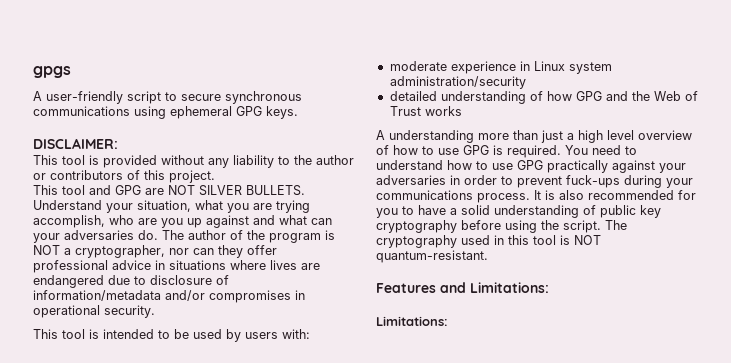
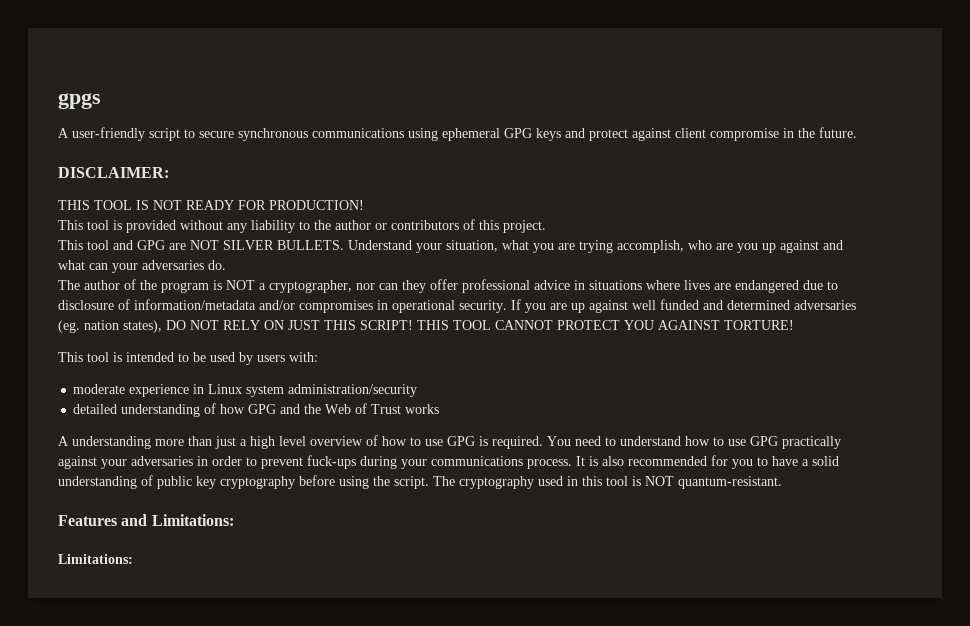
[266,106,298,119] [33,138,118,149] keys. // DISCLAIMER: -> [536,127,857,141] [58,167,169,178] [58,200,364,210] keys and protect against client compromise in the future. // DISCLAIMER: // THIS TOOL IS NOT READY FOR PRODUCTION!
(158, 235) none -> (226, 265) //
(155, 311) none -> [511,299,856,313] [58,320,794,333] If you are up against well funded and determined adversaries (eg. nation states), DO NOT RELY ON JUST THIS SCRIPT! THIS TOOL CANNOT PROTECT YOU AGAINST TORTURE!

